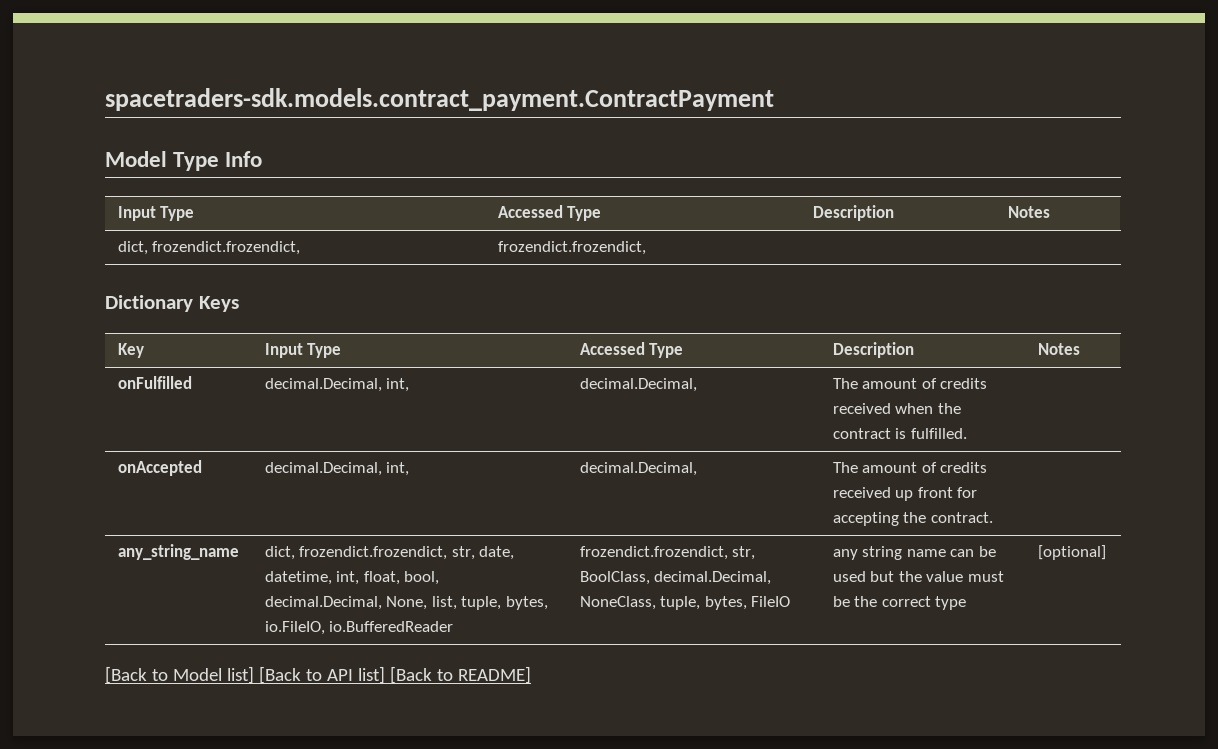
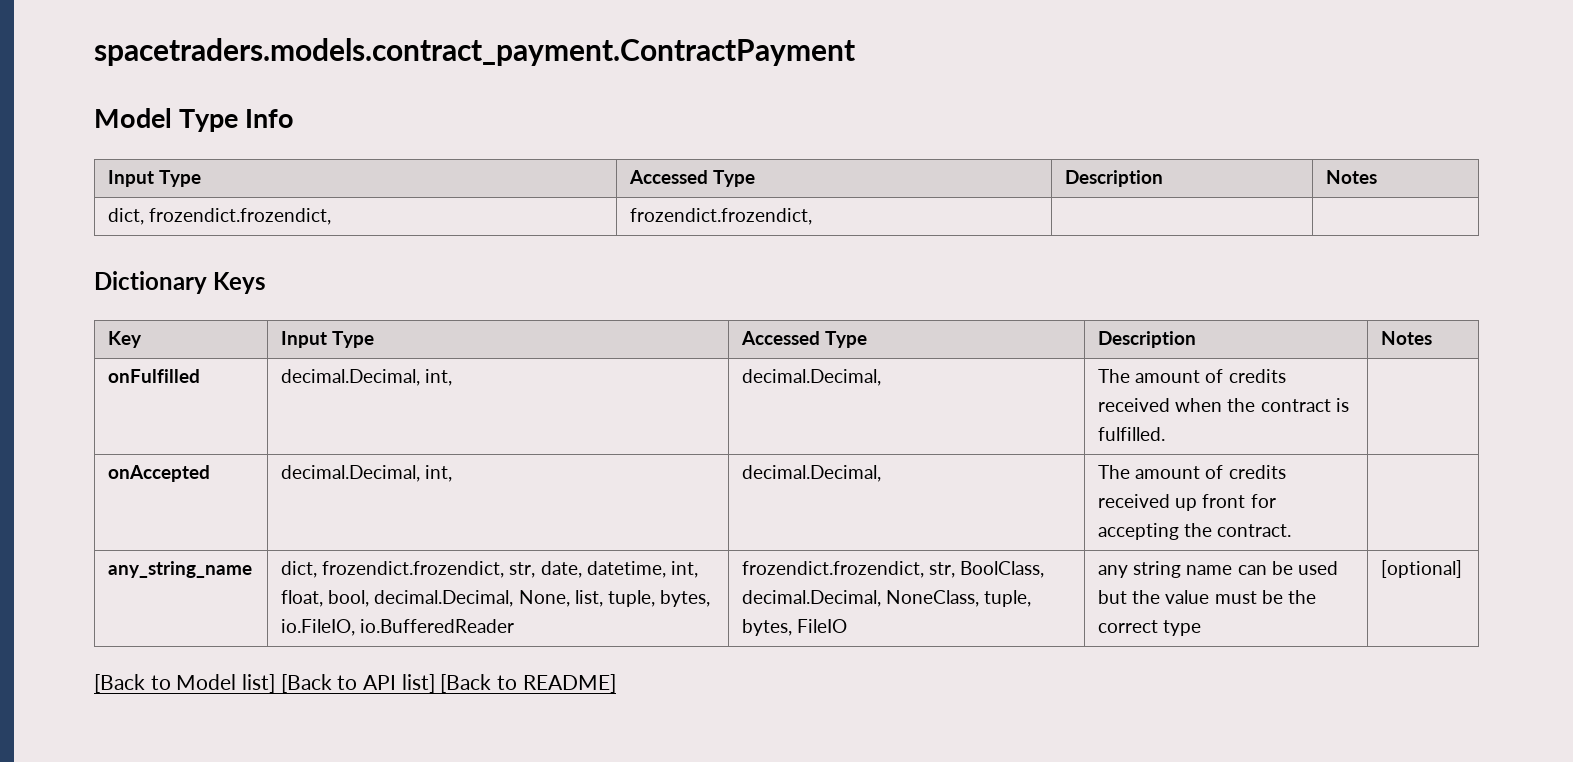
[105,88,774,111] spacetraders-sdk.models.contract_payment.ContractPayment -> [94,38,855,66] spacetraders.models.contract_payment.ContractPayment

